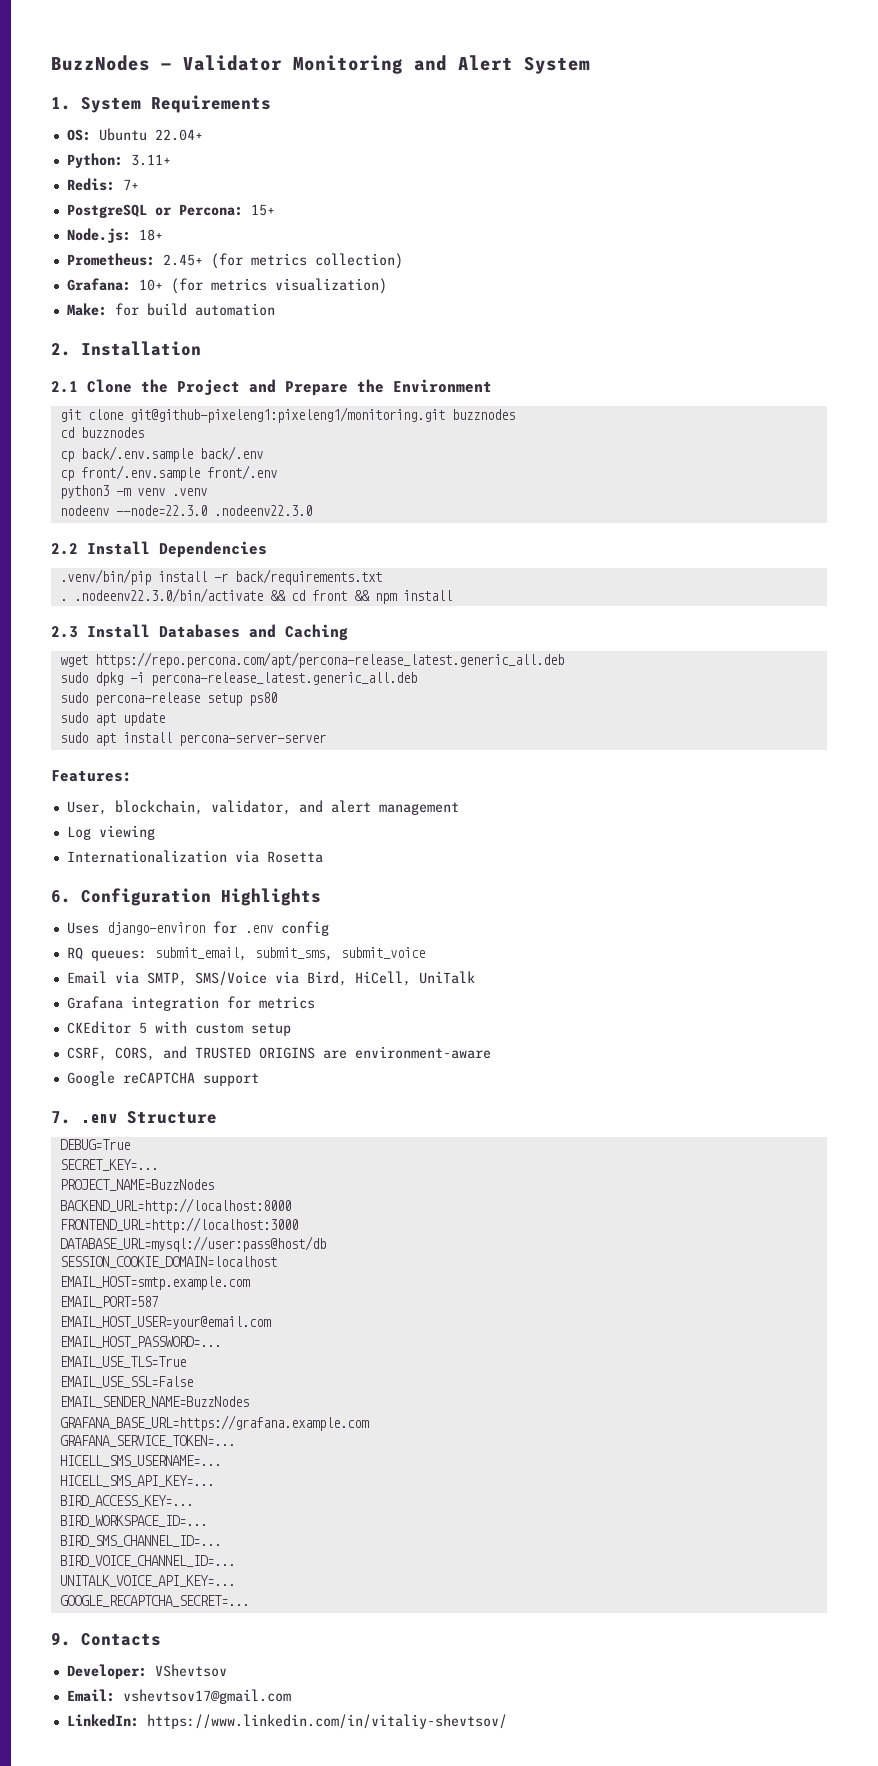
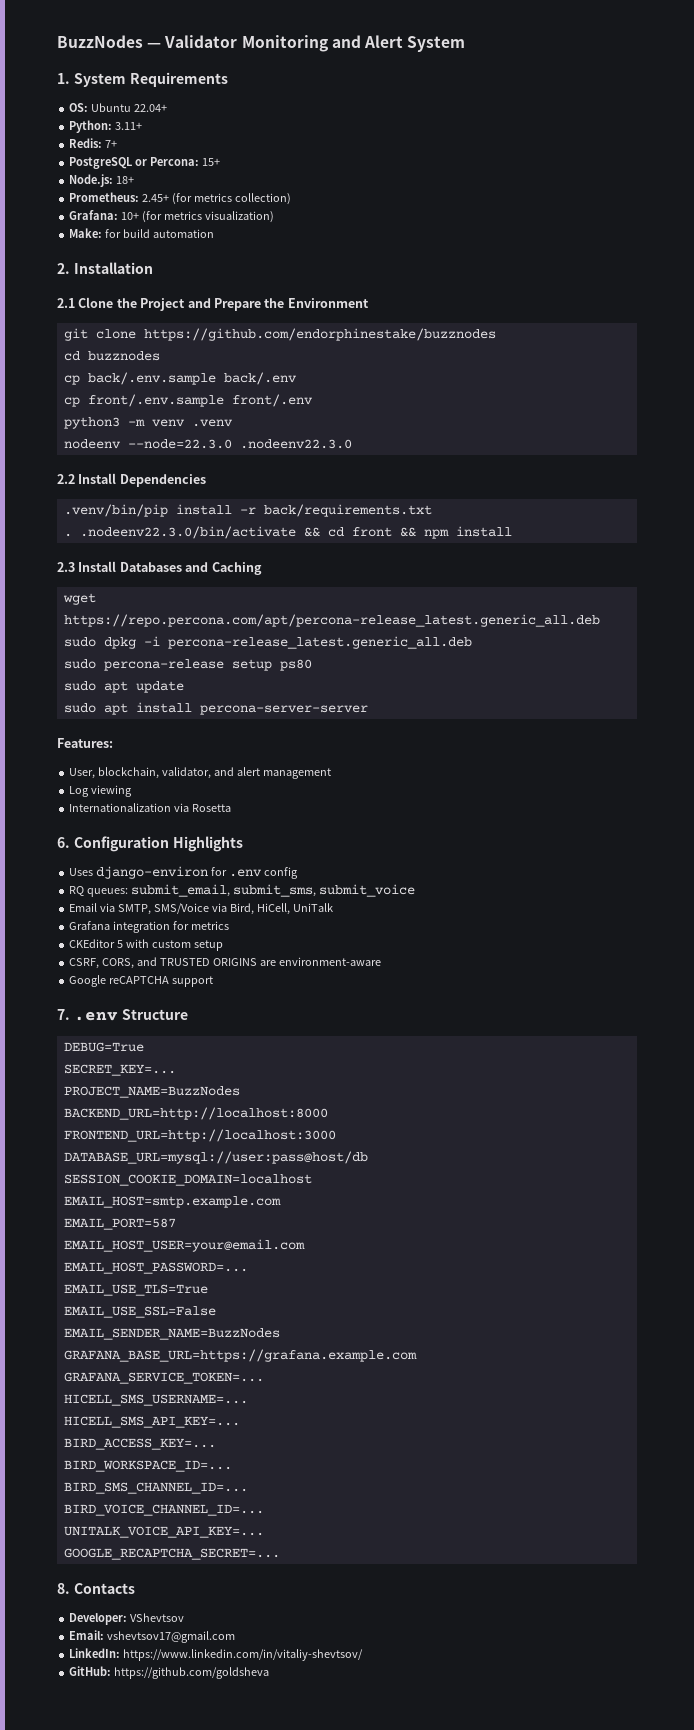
[129,407,515,423] git@github-pixeleng1:pixeleng1/monitoring.git buzznodes -> [143,328,496,341] https://github.com/endorphinestake/buzznodes
[51,1632,71,1646] 9. -> [57,1583,70,1594] 8.
(507, 1721) none -> [69,1666,270,1679] // GitHub: https://github.com/goldsheva

